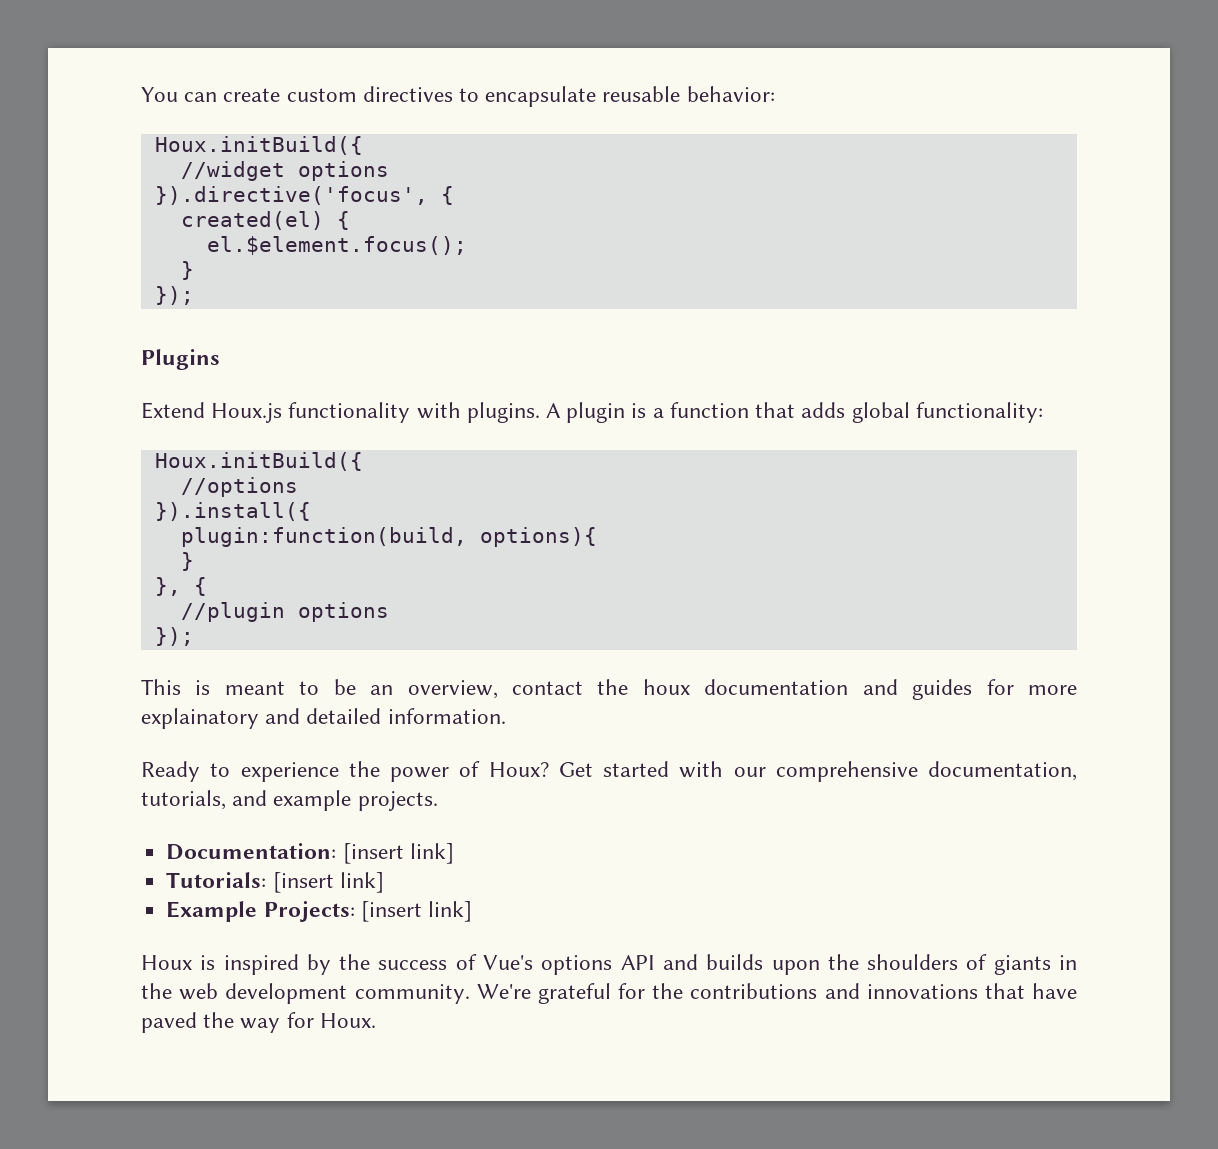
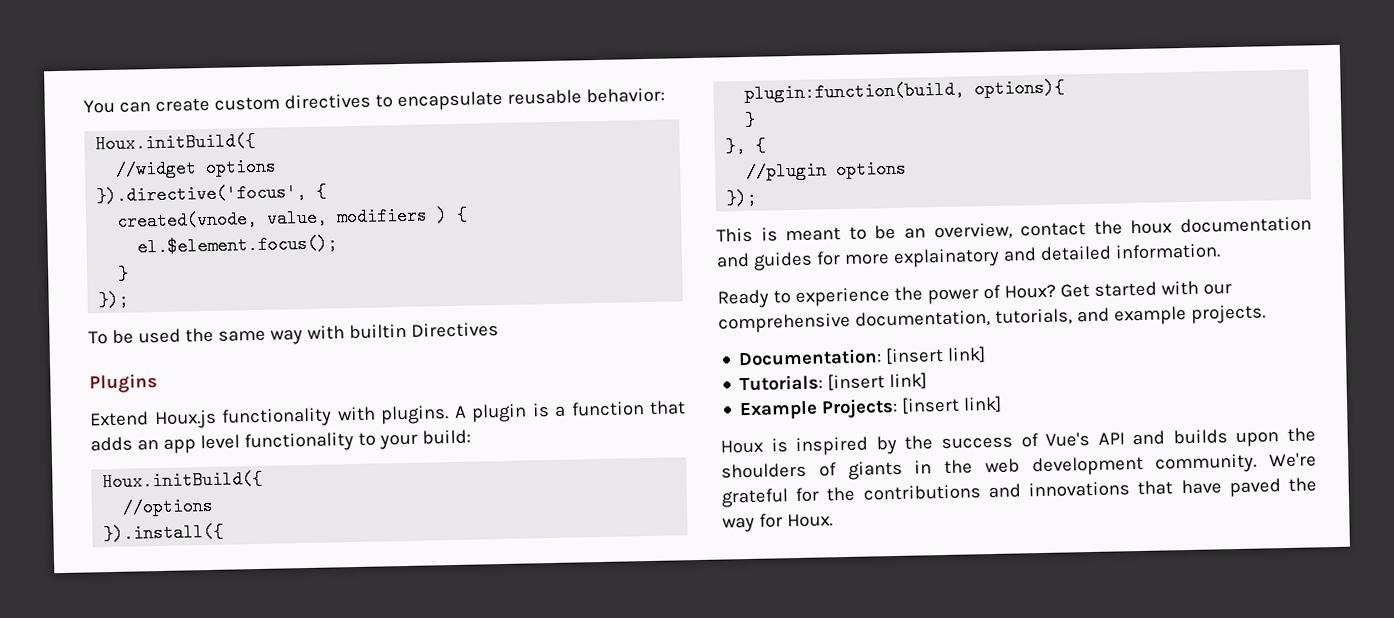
[180,211,324,230] created(el) -> [116,206,449,231] created(vnode, value, modifiers )
(194, 295) none -> [88,322,499,345] // To be used the same way with builtin Directives
[851,402,1043,423] global functionality: -> [136,429,471,454] an app level functionality to your build:
[541,955,613,975] options -> (1091, 439) none

